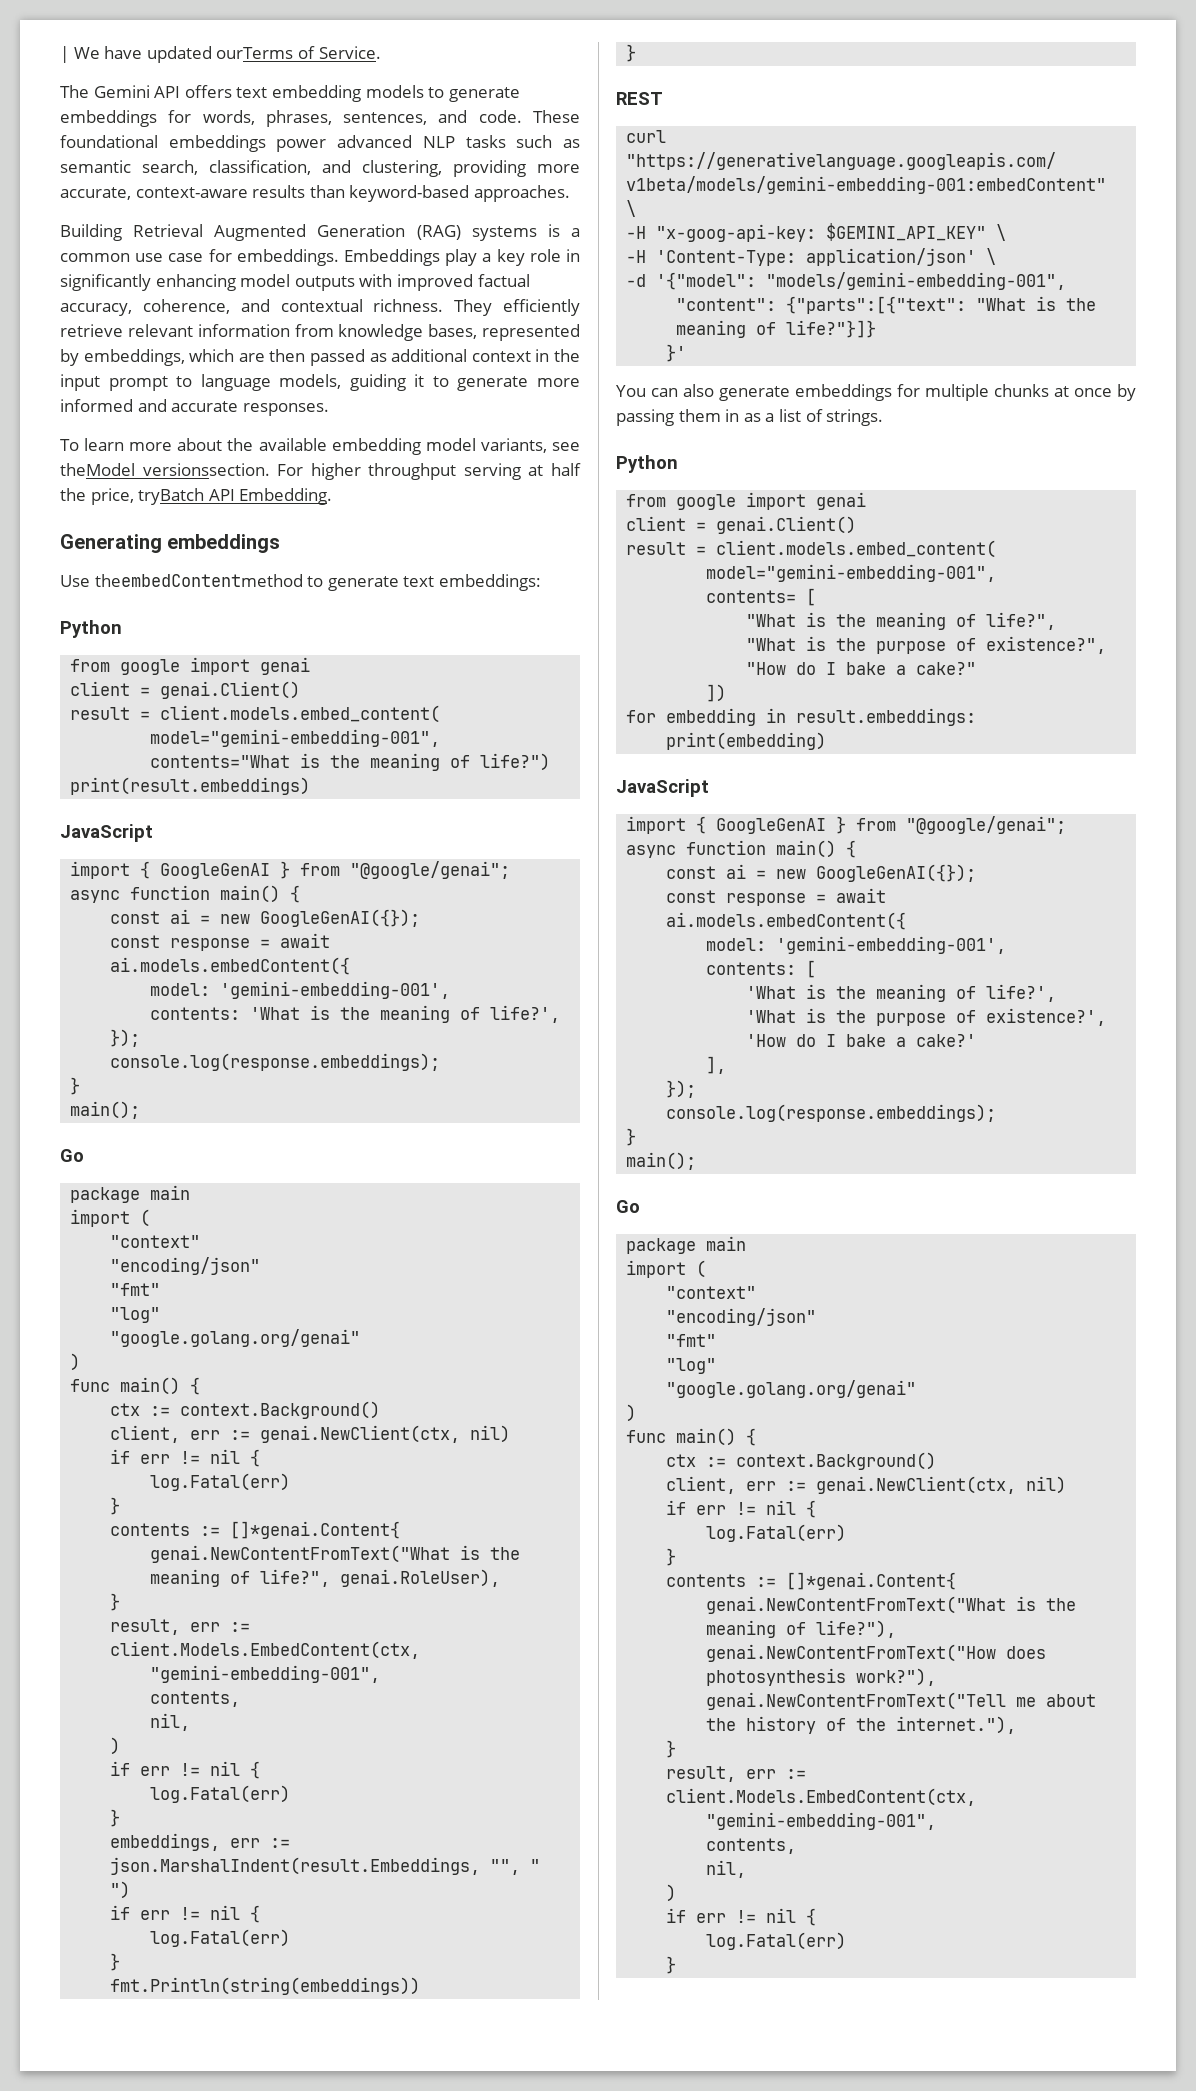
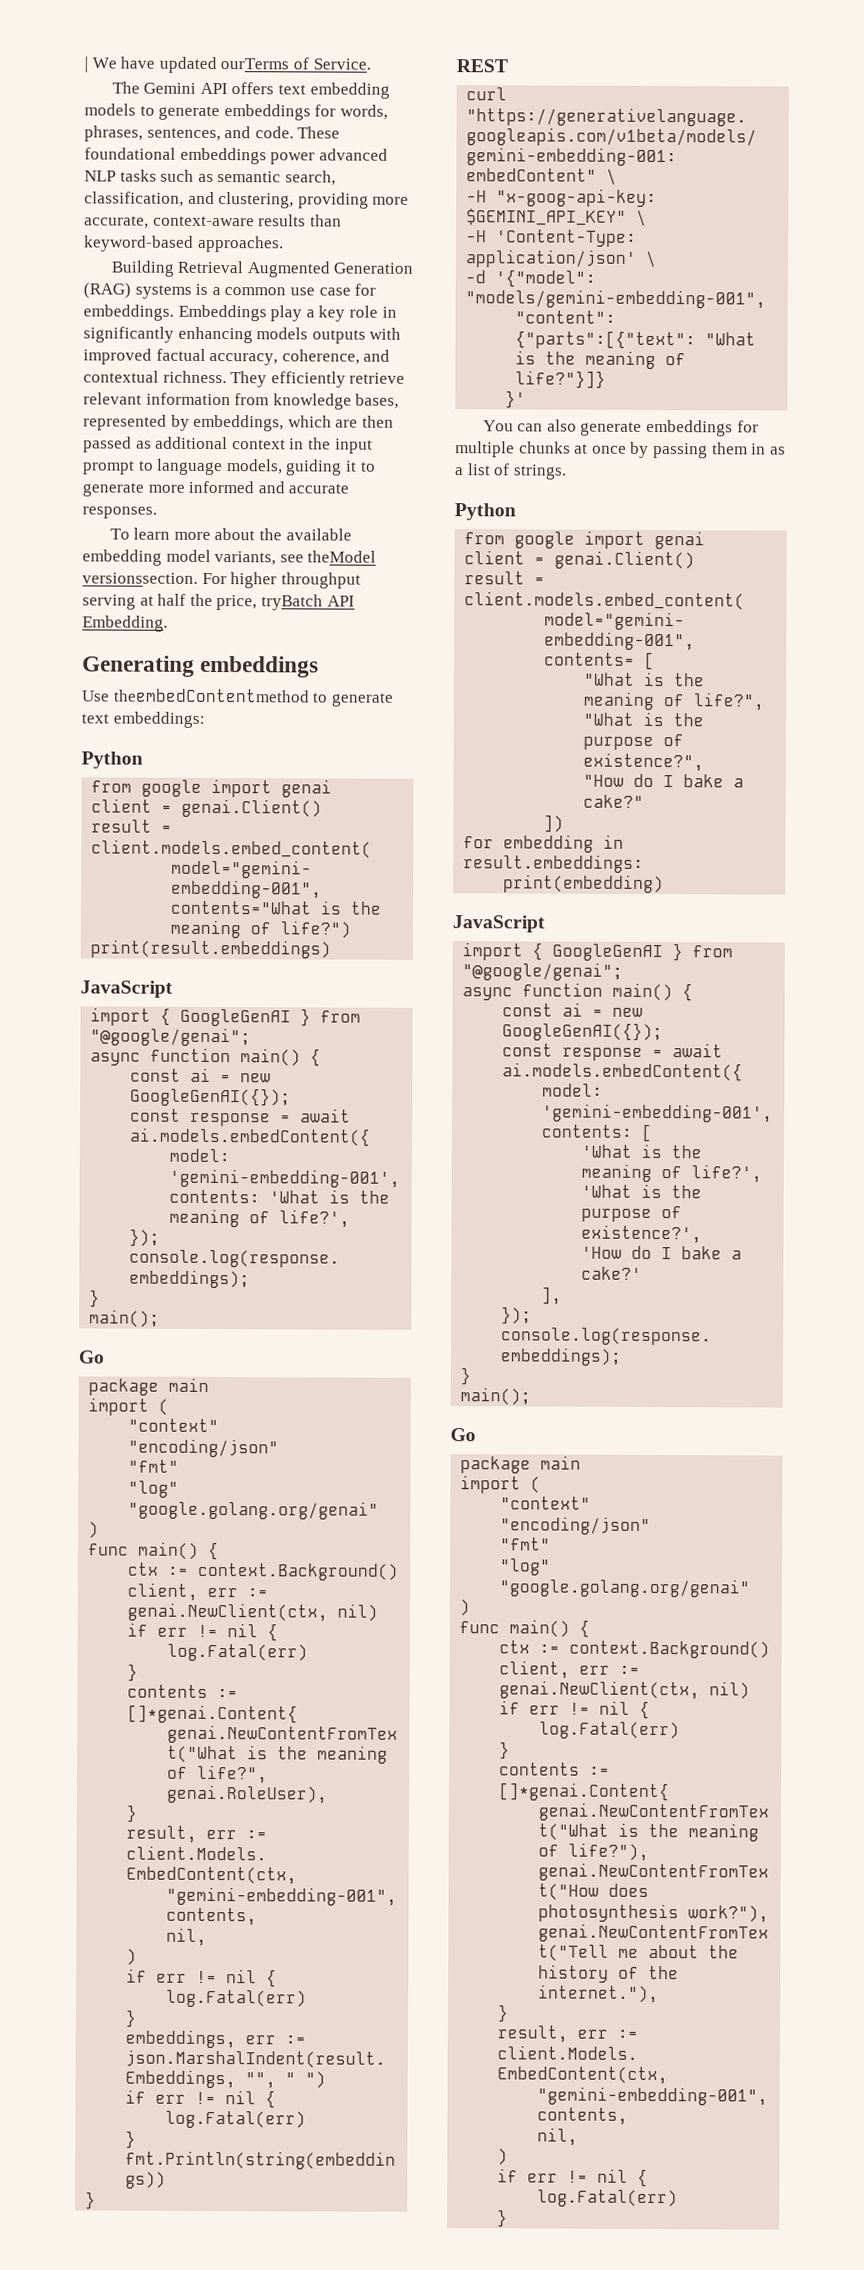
[240,274,291,287] model -> [256,327,309,340] models

